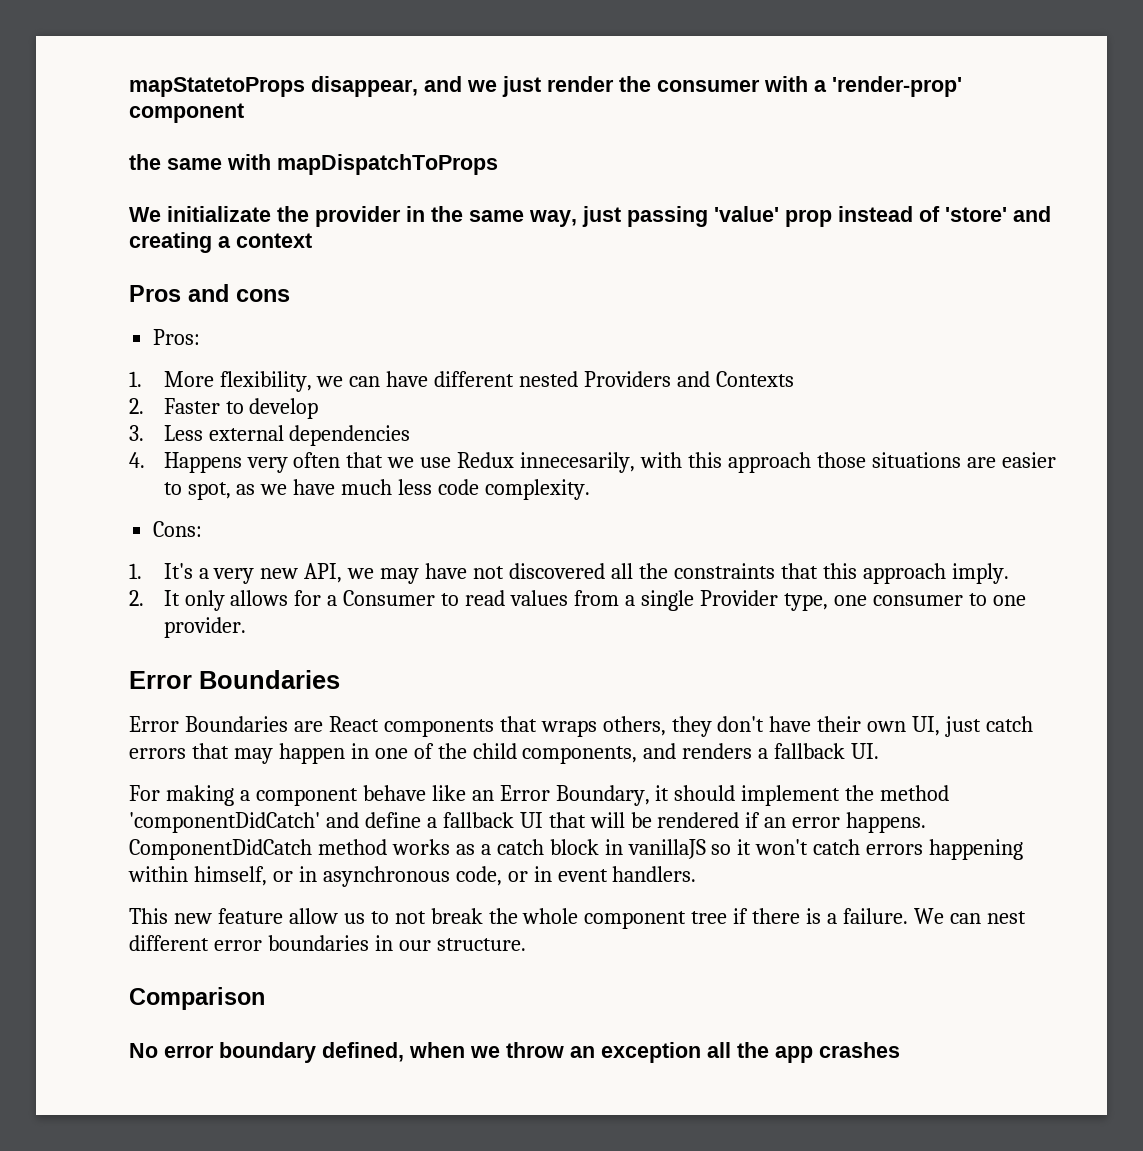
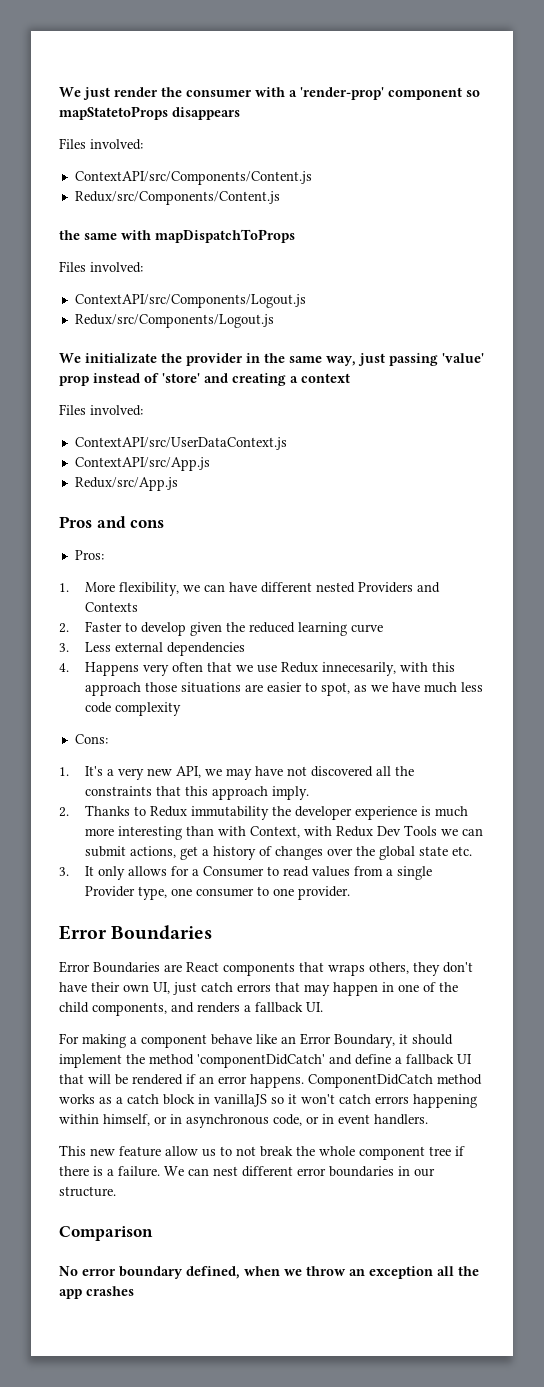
[129,76,497,97] mapStatetoProps disappear, and we -> [59,87,81,97] We
(244, 113) none -> [466,90,480,97] [59,106,240,120] [59,138,143,150] [74,171,312,185] [74,191,280,205] so mapStatetoProps disappears // Files involved: // ContextAPI/src/Components/Content.js // Redux/src/Components/Content.js
(498, 164) none -> [59,261,143,273] [74,294,306,308] [74,314,274,328] // Files involved: // ContextAPI/src/Components/Logout.js // Redux/src/Components/Logout.js
(312, 240) none -> [59,404,143,416] [74,437,287,450] [74,457,210,471] [74,477,178,491] // Files involved: // ContextAPI/src/UserDataContext.js // ContextAPI/src/App.js // Redux/src/App.js
(319, 408) none -> [190,622,384,636] given the reduced learning curve
[485,479,591,500] complexity. -> [115,702,182,716] complexity
(144, 598) none -> [85,805,469,820] [85,825,484,840] [85,846,473,860] [59,867,69,876] Thanks to Redux immutability the developer experience is much more interesting than with Context, with Redux Dev Tools we can submit actions, get a history of changes over the global state etc. // 3.

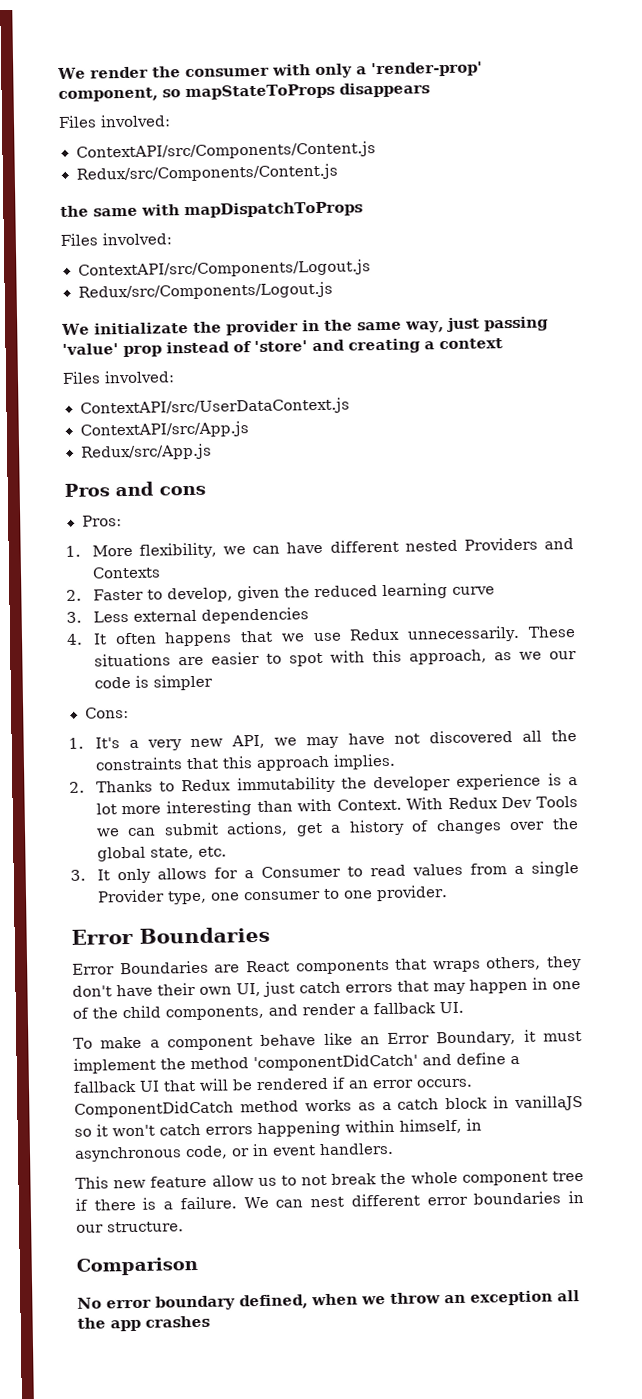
[59,87,110,100] We just -> [57,67,86,80] We
(285, 92) none -> [314,63,353,79] only
[388,87,480,100] [59,106,168,120] component so mapStatetoProps -> [58,83,335,103] component, so mapStateToProps
[141,622,187,636] develop -> [166,587,233,603] develop,
[85,662,204,676] Happens very often -> [92,631,233,647] It often happens
[322,662,456,676] [85,682,484,696] [85,702,182,716] innecesarily, with this approach those situations are easier to spot, as we have much less code complexity -> [407,625,576,643] [93,649,578,667] [93,674,213,691] unnecessarily. These situations are easier to spot with this approach, as we our code is simpler
[272,786,310,800] imply. -> [332,753,396,770] implies.
[435,806,469,817] much -> [568,777,578,786] [95,803,117,815] a lot
[250,826,333,838] Context, with -> [336,797,444,811] Context. With
[419,846,449,856] state -> [149,847,194,860] state,
[197,1002,240,1013] renders -> [302,1003,356,1016] render
[59,1033,126,1048] For making -> [73,1036,143,1049] To make
[412,1034,453,1045] should -> [543,1030,583,1042] must
[250,1074,304,1088] happens. -> [416,1078,473,1088] occurs.
[154,1116,167,1124] or -> (462, 1126) none

